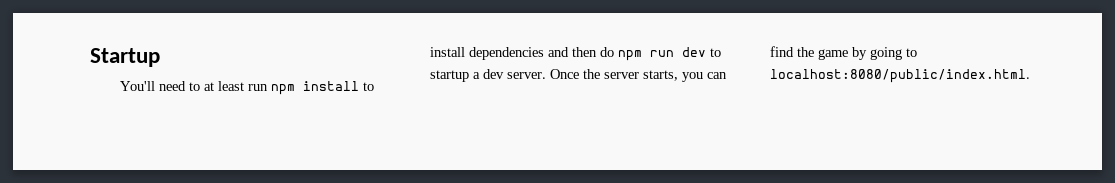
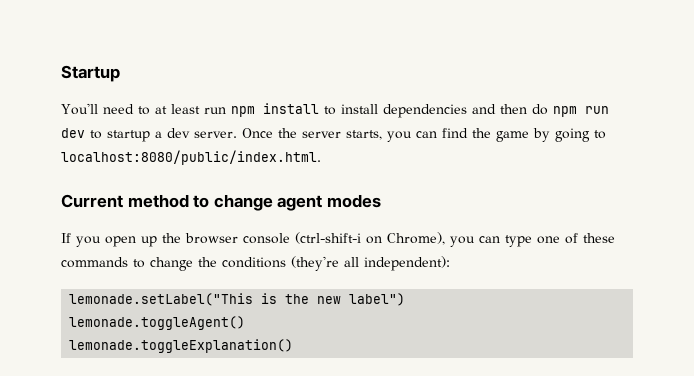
(1030, 76) none -> [61,194,381,211] [61,232,615,247] [61,256,450,271] [69,293,406,306] [69,316,246,330] [69,339,294,353] // Current method to change agent modes // If you open up the browser console (ctrl-shift-i on Chrome), you can type one of these commands to change the conditions (they're all independent): // lemonade.setLabel("This is the new label") // lemonade.toggleAgent() // lemonade.toggleExplanation()

